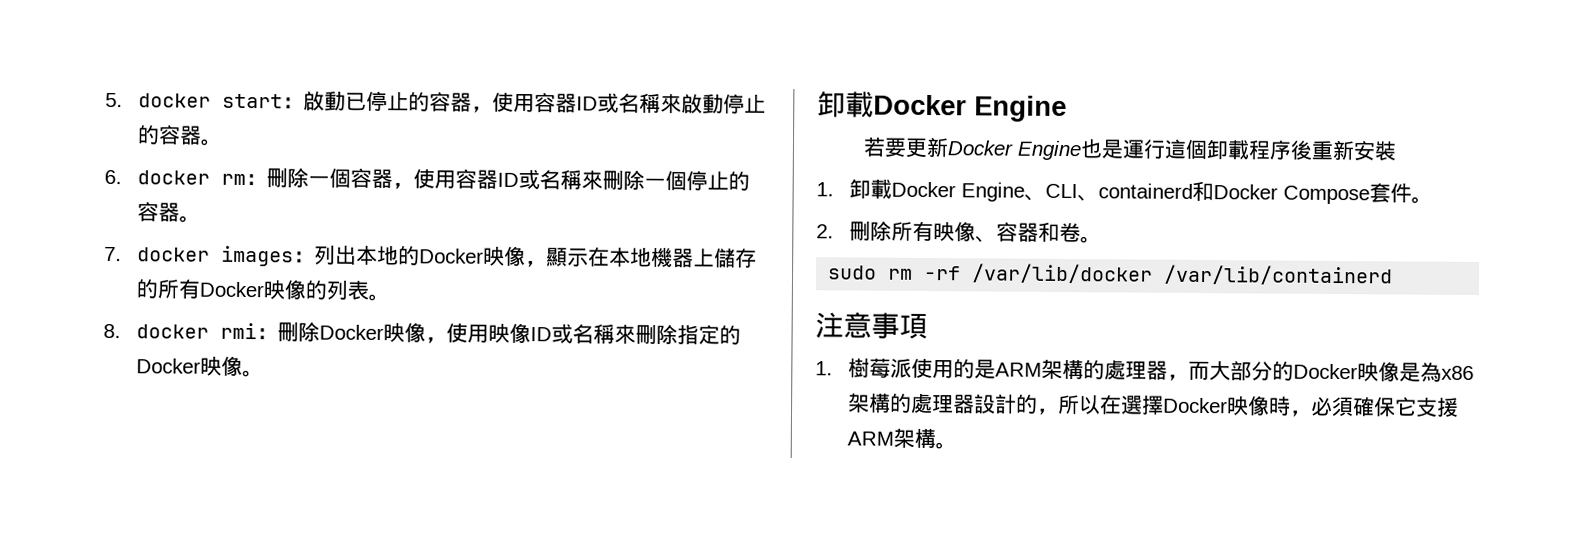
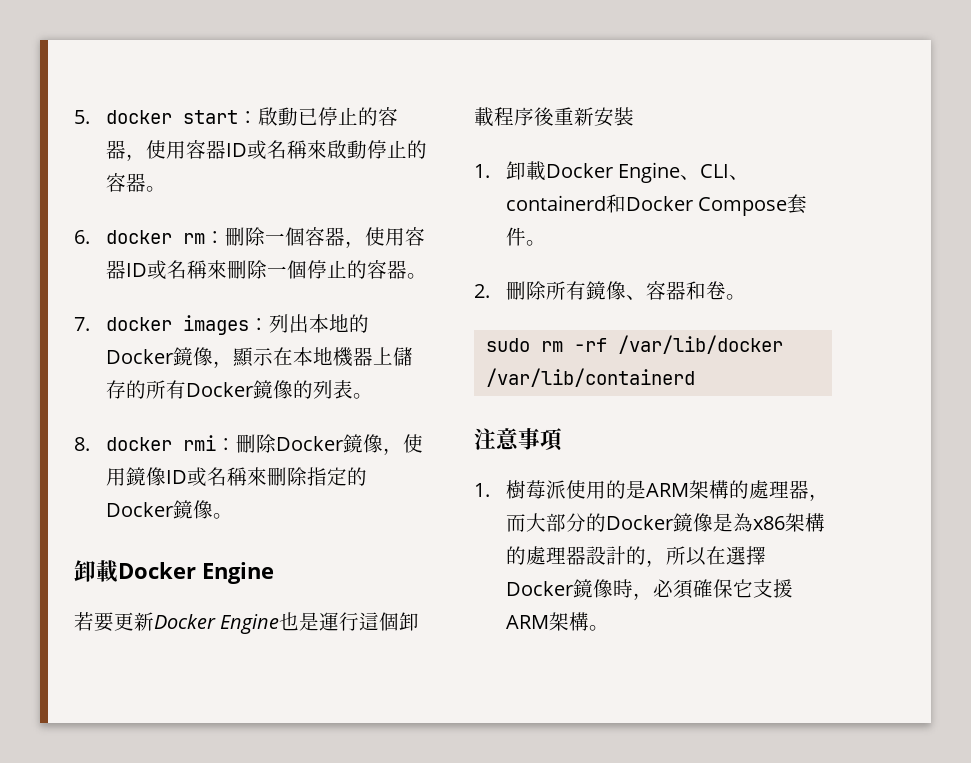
[482,246,505,266] 映 -> [172,347,193,366] 鏡
[262,280,285,300] 映 -> [252,380,273,399] 鏡
[382,323,405,343] 映 -> [342,434,363,453] 鏡
[487,323,510,343] 映 -> [125,467,146,486] 鏡
[199,356,222,376] 映 -> [172,500,193,519] 鏡
[932,222,955,242] 映 -> [585,281,606,300] 鏡
[1356,362,1379,382] 映 -> [672,513,693,532] 鏡
[1226,396,1249,416] 映 -> [572,579,593,598] 鏡

